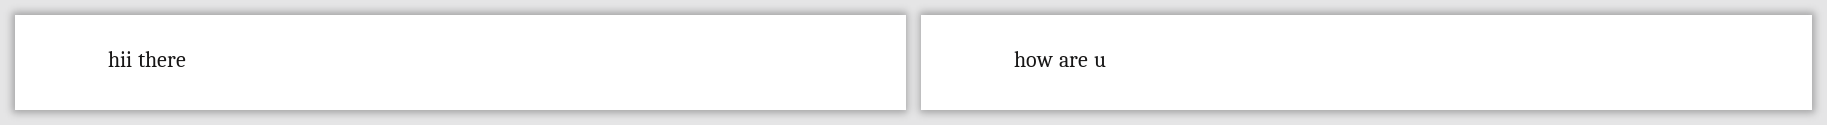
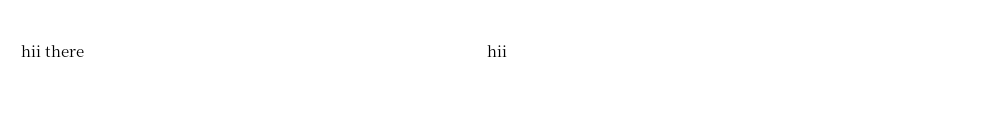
[1014,51,1106,67] how are u -> [487,45,507,57] hii

